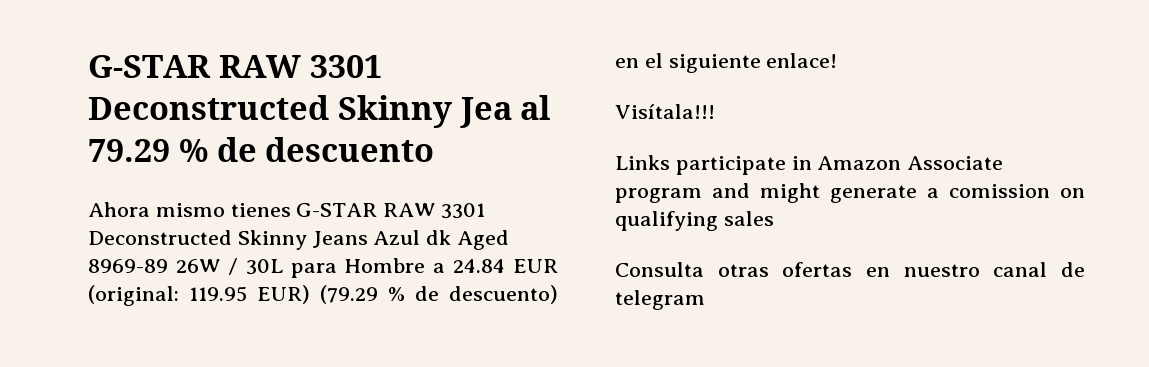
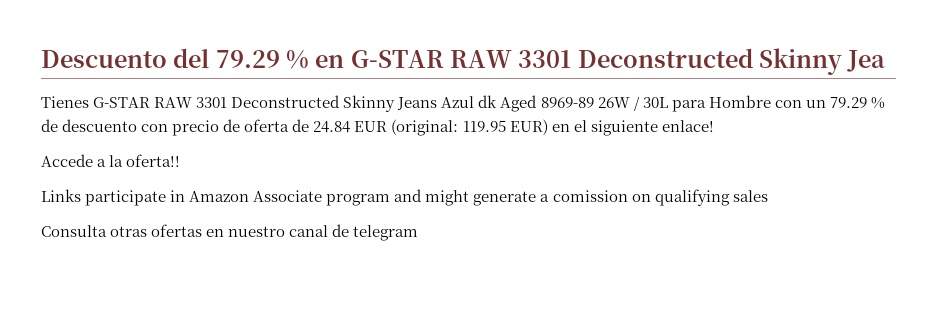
(88, 66) none -> [41,48,345,69] Descuento del 79.29 % en
[520,95,551,120] [88,137,435,162] [88,202,291,217] al 79.29 % de descuento // Ahora mismo tienes -> [41,96,89,108] // Tienes
[433,263,446,273] a -> [774,97,885,109] [41,119,310,136] con un 79.29 % de descuento con precio de oferta de
[320,285,558,304] (79.29 % de descuento) -> (548, 127) none
[615,104,715,119] Visítala!!! -> [41,154,181,167] Accede a la oferta!!

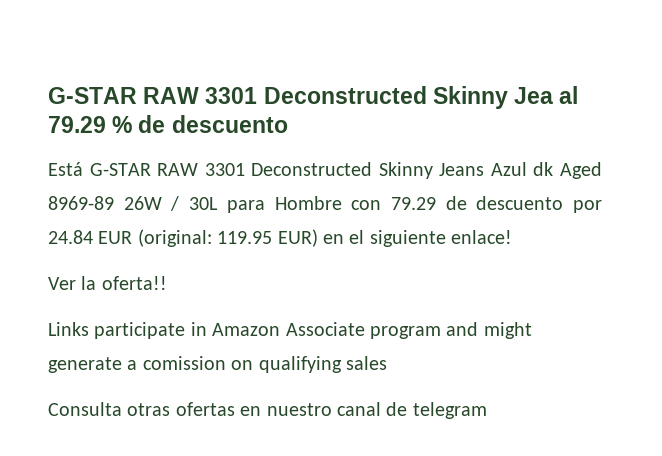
[41,48,345,69] Descuento del 79.29 % en -> (48, 95) none
[41,96,89,108] // Tienes -> [559,86,579,104] [48,115,288,133] [48,162,83,176] al 79.29 % de descuento // Está
[805,97,885,109] [41,119,310,136] un 79.29 % de descuento con precio de oferta de -> [390,196,602,213] 79.29 de descuento por
[41,154,107,167] Accede a -> [48,277,76,290] Ver

